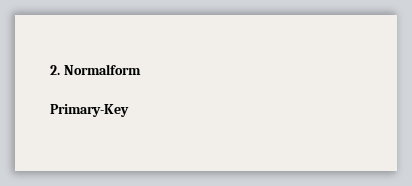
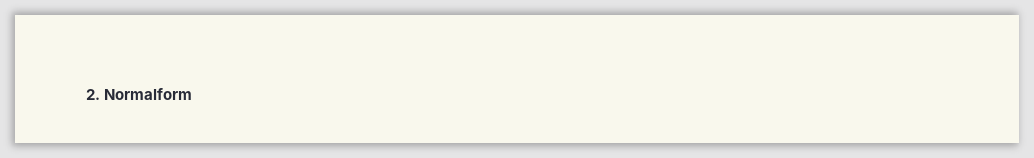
[50,104,129,117] // Primary-Key -> (193, 94) none

